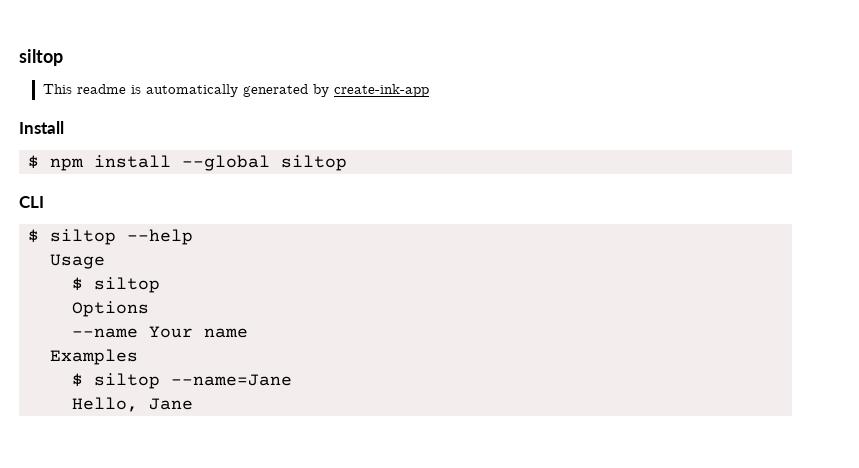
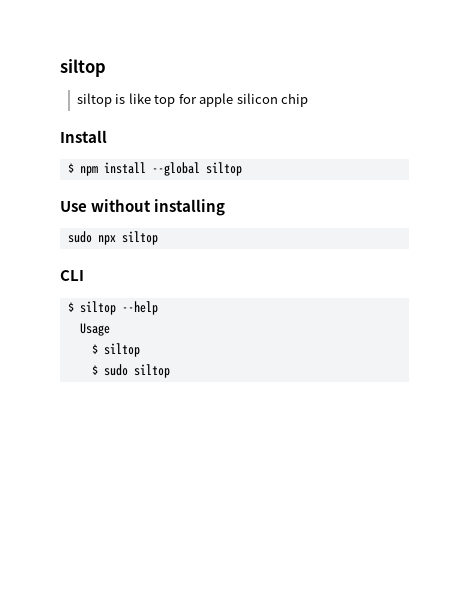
[19,49,63,66] [42,84,429,97] siltop // This readme is automatically generated by create-ink-app -> [60,59,106,77] [76,93,309,107] siltop // siltop is like top for apple silicon chip
(347, 163) none -> [60,199,226,216] [67,231,158,245] // Use without installing // sudo npx siltop
[72,301,149,317] [72,326,248,338] [50,349,138,365] [72,373,292,389] [72,397,193,412] Options // --name Your name // Examples // $ siltop --name=Jane // Hello, Jane -> [91,364,170,378] $ sudo siltop

